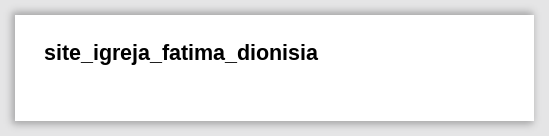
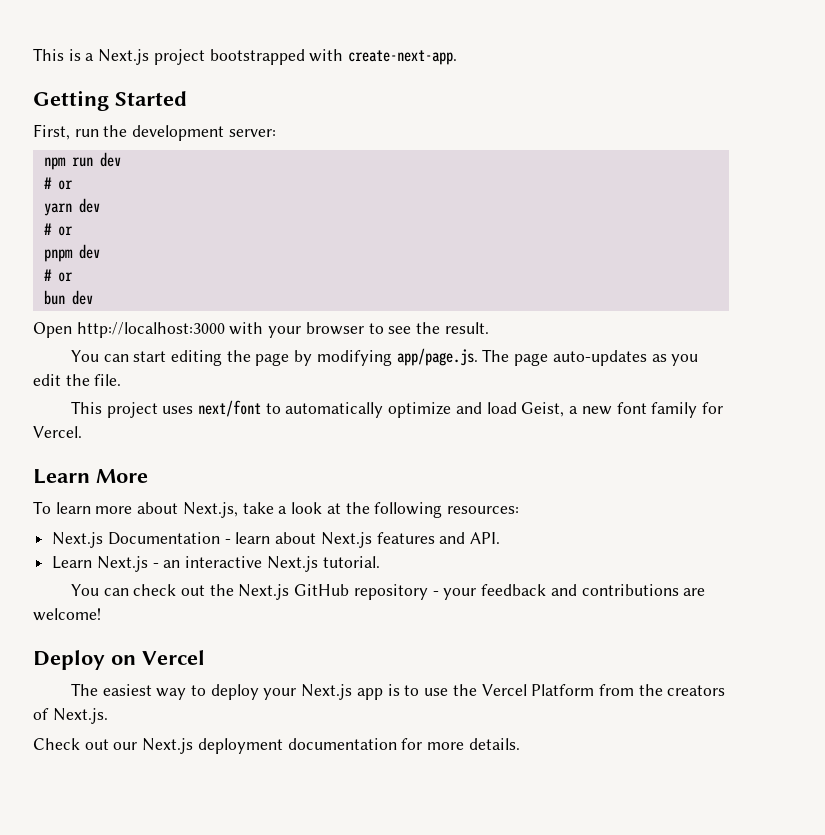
[44,44,319,65] site_igreja_fatima_dionisia -> [33,48,458,65] [33,90,187,111] [33,124,276,141] [43,152,121,170] [43,177,73,190] [43,198,100,216] [43,223,73,236] [43,244,100,262] [43,269,73,282] [43,290,93,305] [33,322,489,338] [70,348,699,366] [33,374,122,386] [70,400,723,418] [33,426,82,438] [33,469,148,484] [33,501,519,518] [52,532,501,548] [52,556,380,572] [70,584,706,600] [33,608,101,621] [33,650,205,670] [70,683,726,700] [33,708,108,724] [33,738,520,754] This is a Next.js project bootstrapped with create-next-app. // Getting Started // First, run the development server: // npm run dev // # or // yarn dev // # or // pnpm dev // # or // bun dev // Open http://localhost:3000 with your browser to see the result. // You can start editing the page by modifying app/page.js. The page auto-updates as you edit the file. // This project uses next/font to automatically optimize and load Geist, a new font family for Vercel. // Learn More // To learn more about Next.js, take a look at the following resources: // Next.js Documentation - learn about Next.js features and API. // Learn Next.js - an interactive Next.js tutorial. // You can check out the Next.js GitHub repository - your feedback and contributions are welcome! // Deploy on Vercel // The easiest way to deploy your Next.js app is to use the Vercel Platform from the creators of Next.js. // Check out our Next.js deployment documentation for more details.

